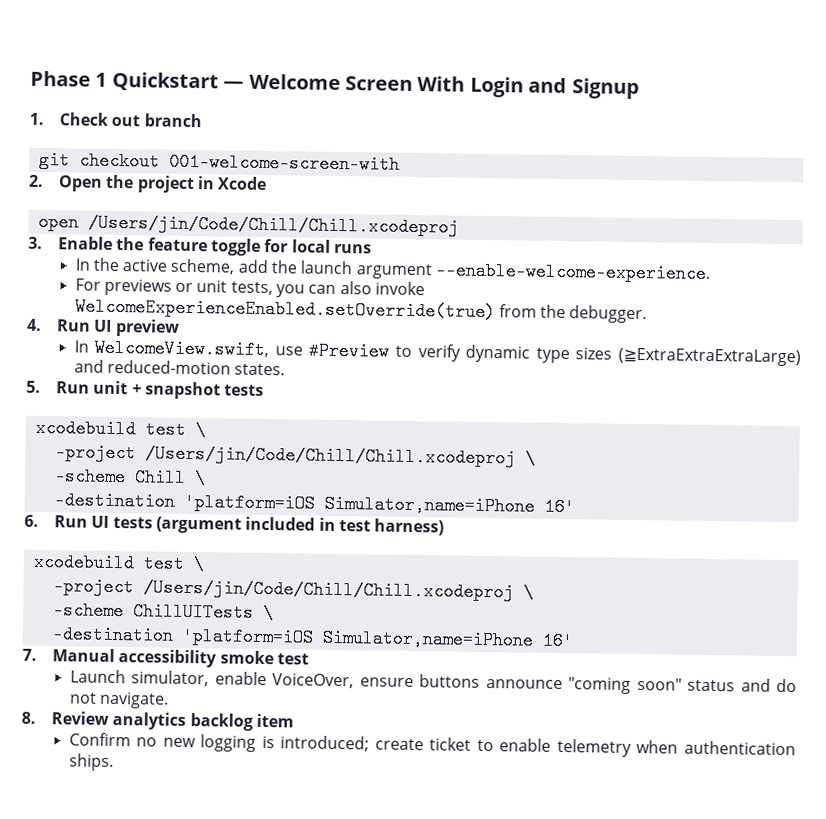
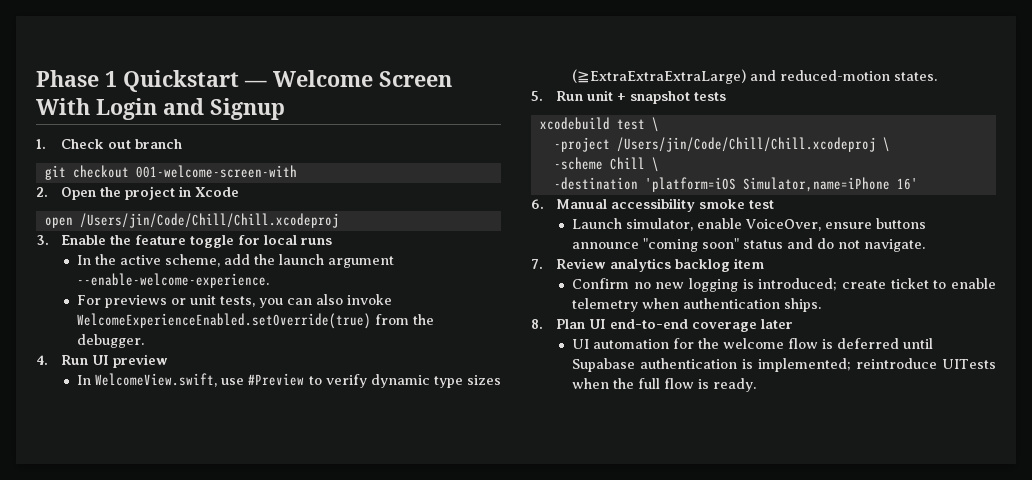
[53,515,445,536] [32,552,205,574] [52,577,534,602] [52,601,274,623] [51,625,574,651] [22,648,37,661] Run UI tests (argument included in test harness) // xcodebuild test \ // -project /Users/jin/Code/Chill/Chill.xcodeproj \ // -scheme ChillUITests \ // -destination 'platform=iOS Simulator,name=iPhone 16' // 7. -> (544, 204) none
[21,711,36,724] 8. -> [531,259,543,269] 7.
(114, 762) none -> [531,319,794,332] [572,338,934,349] [572,358,997,372] [572,378,757,392] // 8. Plan UI end-to-end coverage later // UI automation for the welcome flow is deferred until Supabase authentication is implemented; reintroduce UITests when the full flow is ready.

